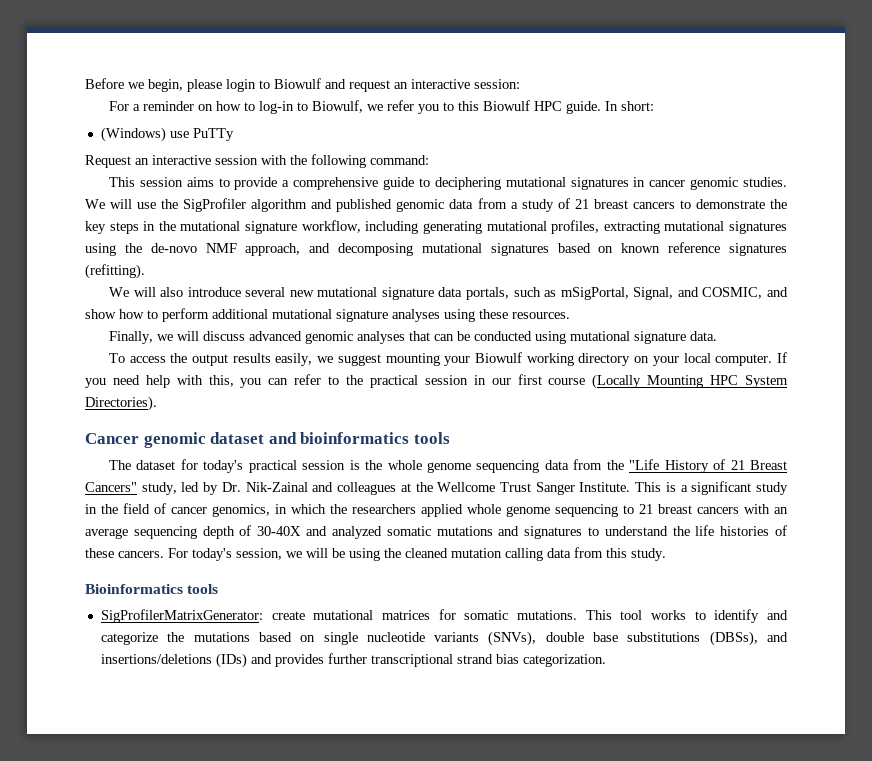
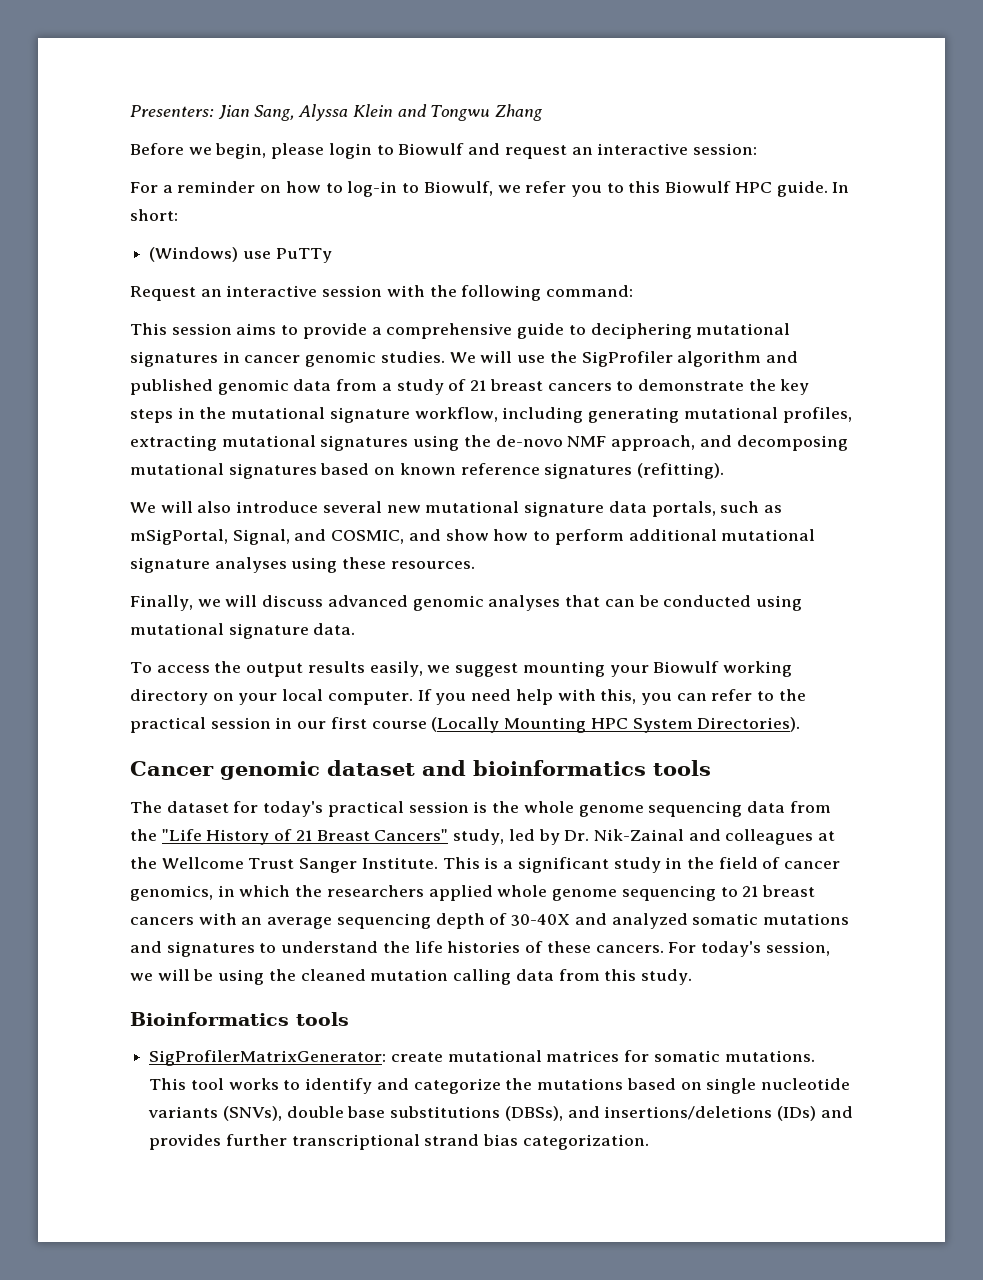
(85, 83) none -> [130,104,544,121] Presenters: Jian Sang, Alyssa Klein and Tongwu Zhang //

